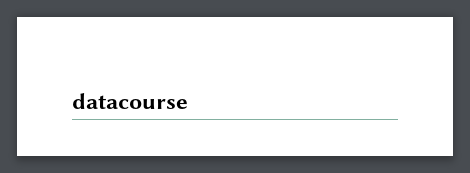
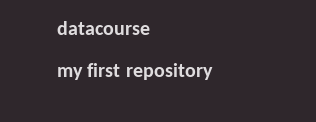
(188, 101) none -> [57,63,213,80] // my first repository

